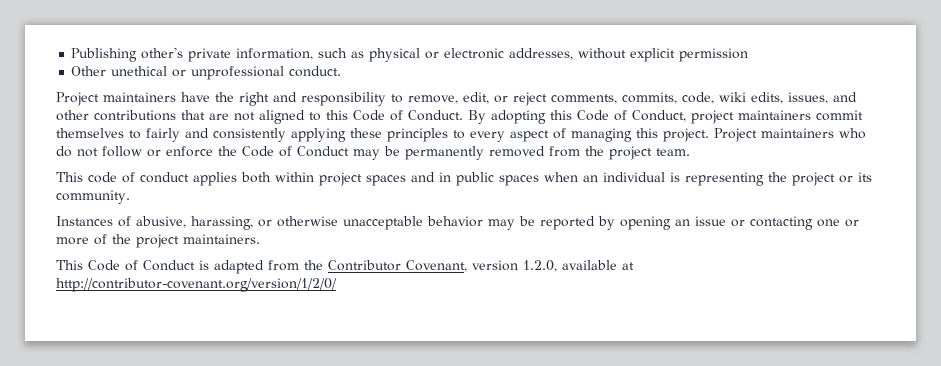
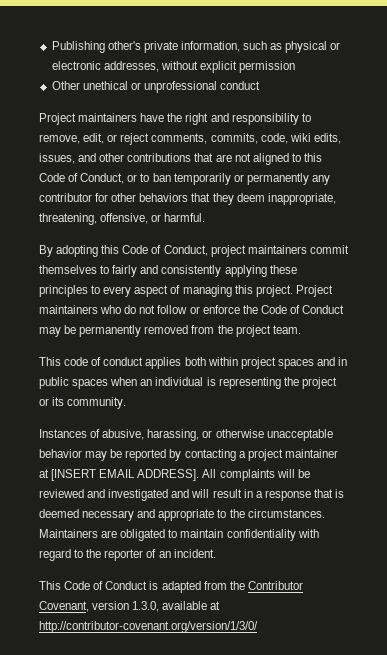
[289,66,342,77] conduct. -> [220,81,261,90] conduct
[408,110,463,121] Conduct. -> [80,173,330,185] [39,193,336,205] [39,213,206,225] Conduct, or to ban temporarily or permanently any contributor for other behaviors that they deem inappropriate, threatening, offensive, or harmful. //
[620,216,859,230] [56,234,260,248] opening an issue or contacting one or more of the project maintainers. -> [184,449,338,461] [39,469,310,481] [39,489,345,501] [39,509,325,521] [39,529,319,541] [39,549,216,561] contacting a project maintainer at [INSERT EMAIL ADDRESS]. All complaints will be reviewed and investigated and will result in a response that is deemed necessary and appropriate to the circumstances. Maintainers are obligated to maintain confidentiality with regard to the reporter of an incident.
[523,260,557,272] 1.2.0, -> [132,601,160,612] 1.3.0,
[56,278,337,292] http://contributor-covenant.org/version/1/2/0/ -> [39,621,258,633] http://contributor-covenant.org/version/1/3/0/

